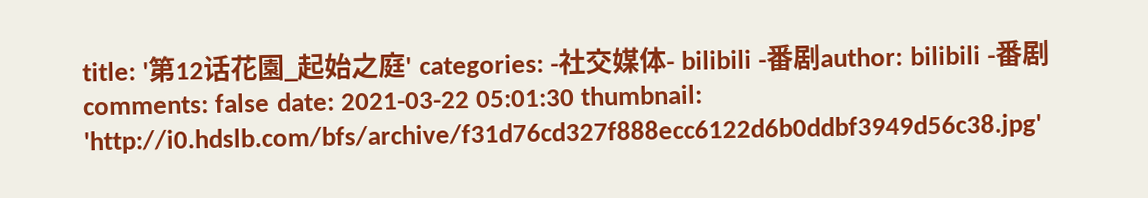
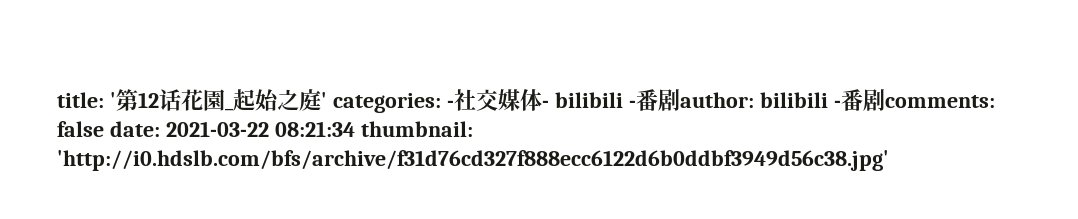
[475,88,576,108] 05:01:30 -> [274,121,355,137] 08:21:34

